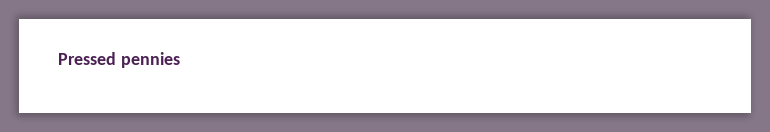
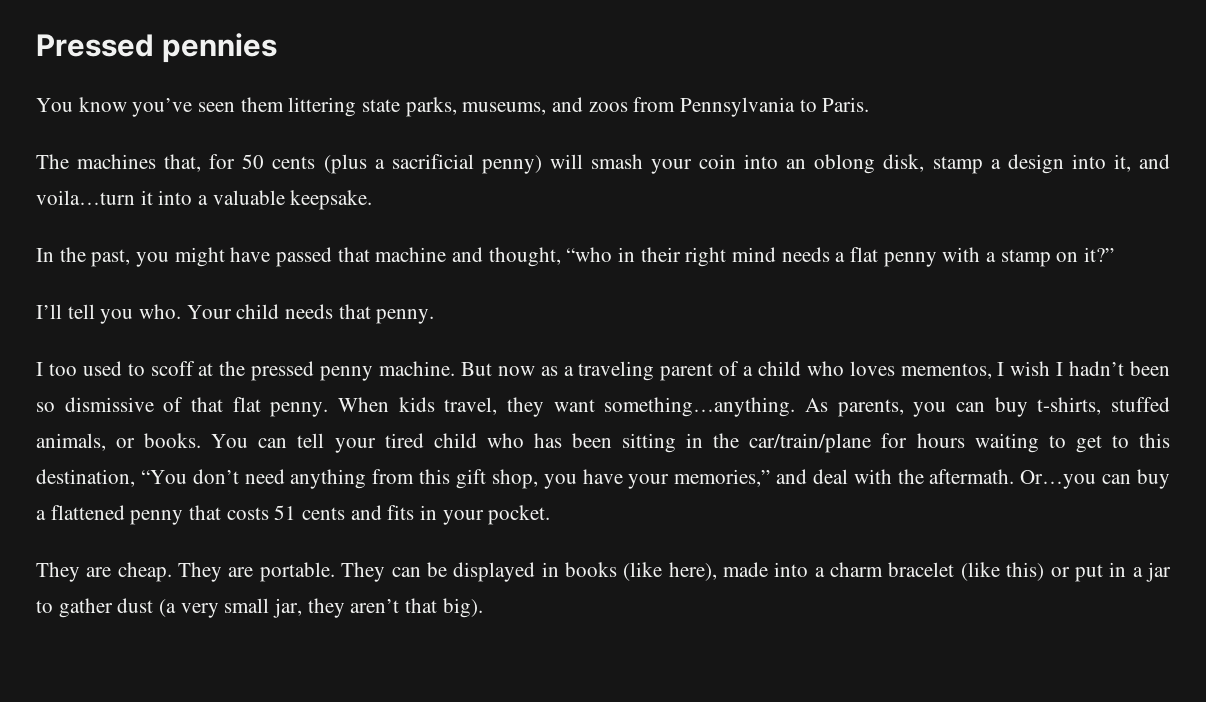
(180, 60) none -> [36,97,870,117] [36,154,1171,174] [36,190,373,210] [36,247,1115,267] [36,304,435,324] [36,361,1170,381] [36,397,1170,417] [36,433,1170,453] [36,469,1170,489] [36,505,551,525] [36,562,1171,582] [36,598,483,618] // You know you’ve seen them littering state parks, museums, and zoos from Pennsylvania to Paris. // The machines that, for 50 cents (plus a sacrificial penny) will smash your coin into an oblong disk, stamp a design into it, and voila…turn it into a valuable keepsake. // In the past, you might have passed that machine and thought, “who in their right mind needs a flat penny with a stamp on it?” // I’ll tell you who. Your child needs that penny. // I too used to scoff at the pressed penny machine. But now as a traveling parent of a child who loves mementos, I wish I hadn’t been so dismissive of that flat penny. When kids travel, they want something…anything. As parents, you can buy t-shirts, stuffed animals, or books. You can tell your tired child who has been sitting in the car/train/plane for hours waiting to get to this destination, “You don’t need anything from this gift shop, you have your memories,” and deal with the aftermath. Or…you can buy a flattened penny that costs 51 cents and fits in your pocket. // They are cheap. They are portable. They can be displayed in books (like here), made into a charm bracelet (like this) or put in a jar to gather dust (a very small jar, they aren’t that big).

